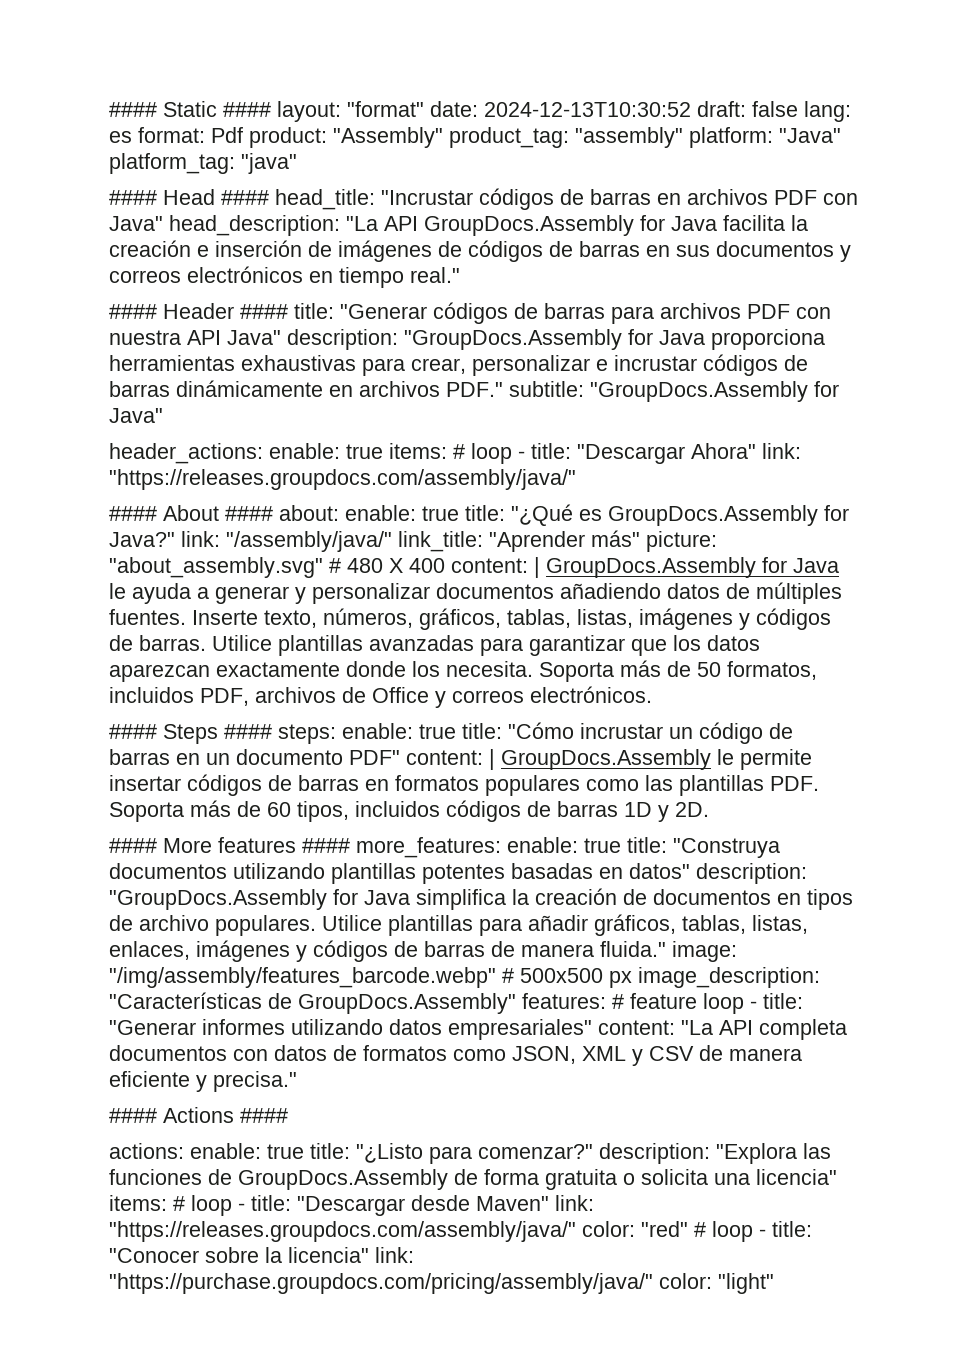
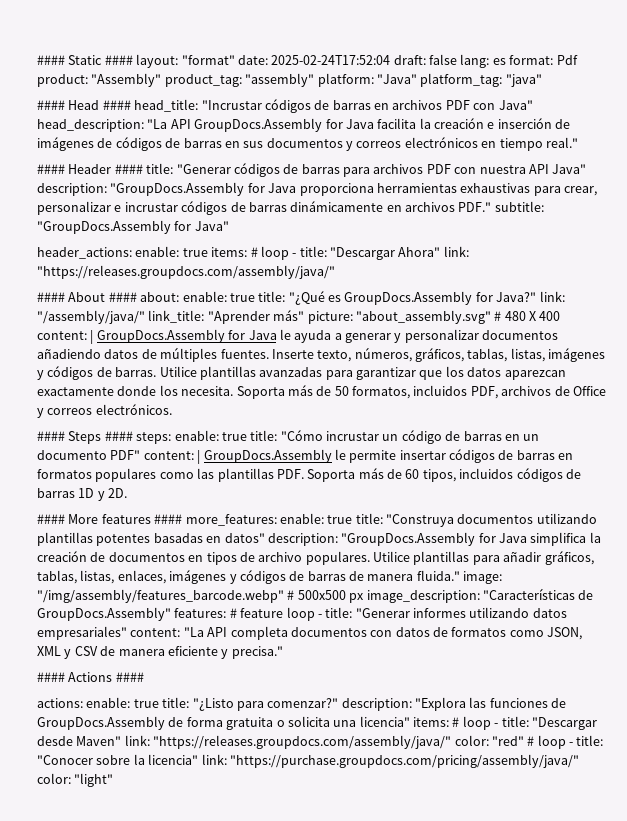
[484,102,691,117] 2024-12-13T10:30:52 -> [271,55,391,65] 2025-02-24T17:52:04

